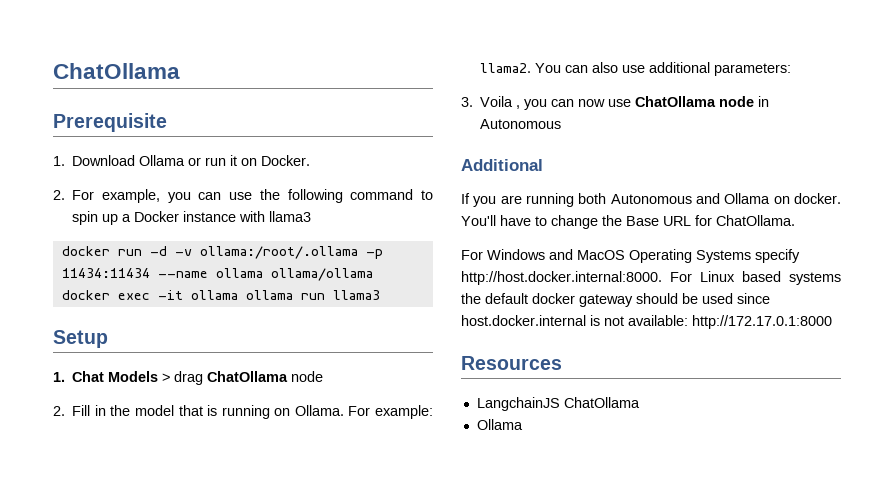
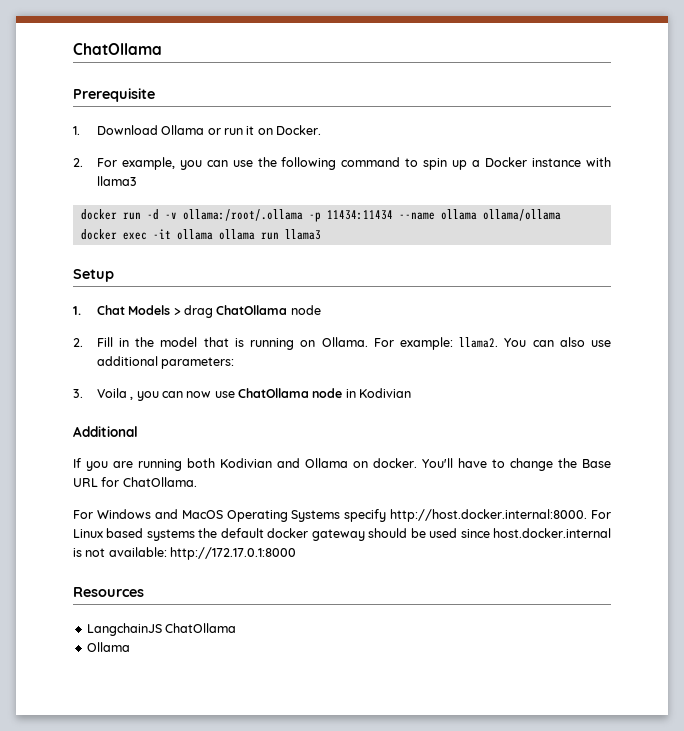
[480,119,562,129] Autonomous -> [359,388,412,398] Kodivian
[610,194,692,204] Autonomous -> [220,458,272,468] Kodivian

